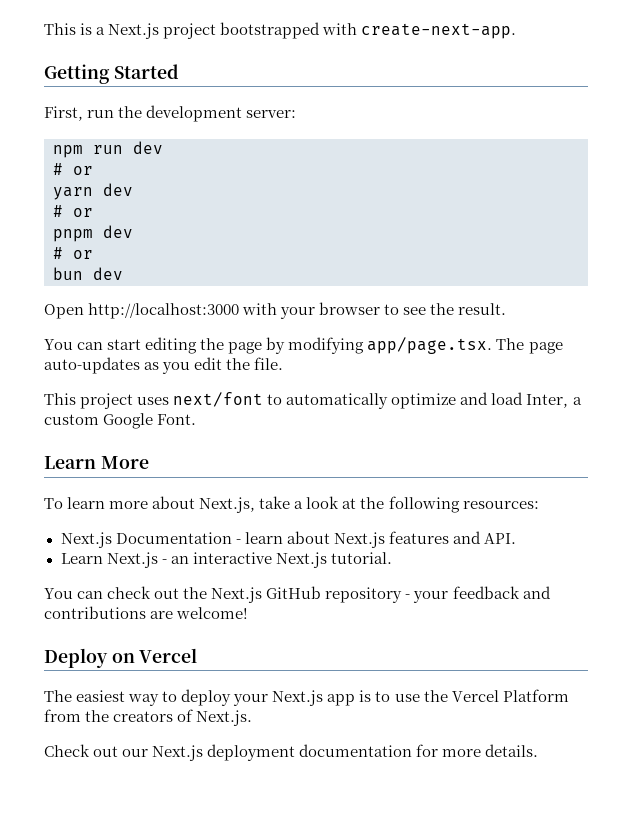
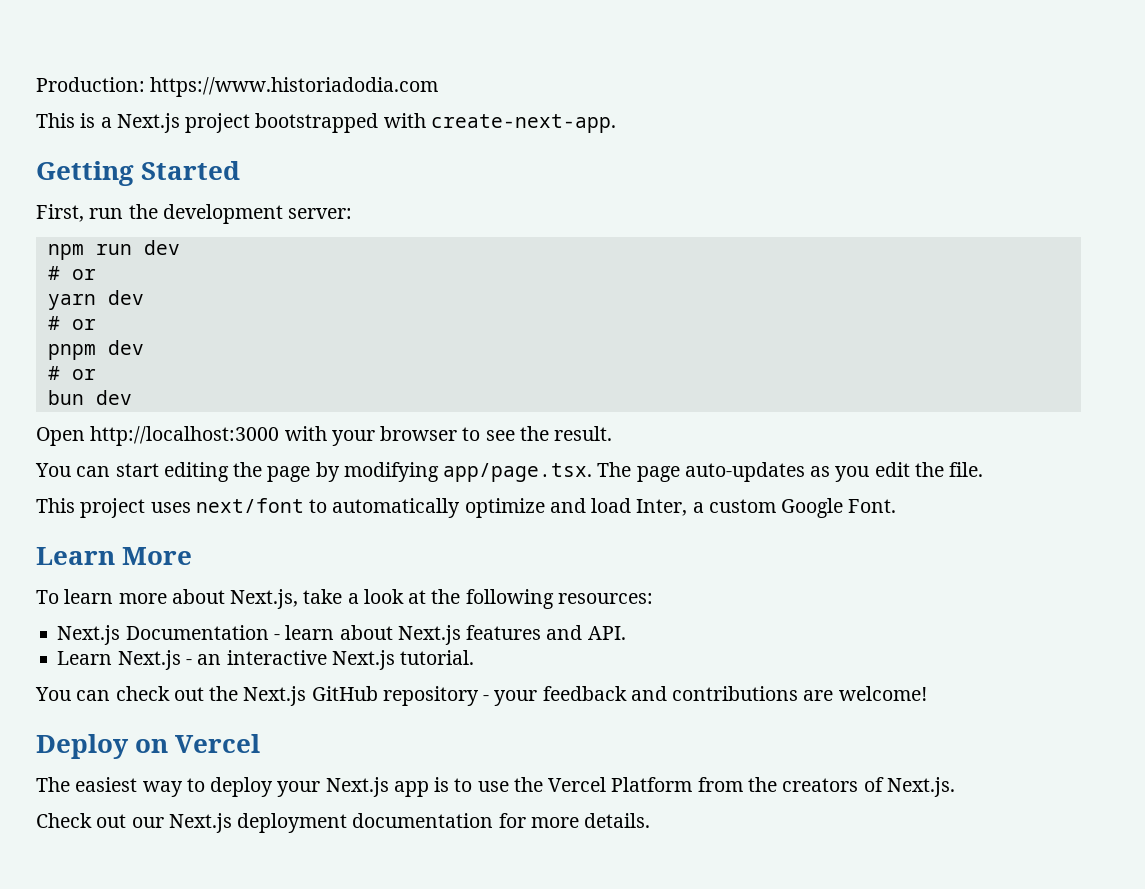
(44, 29) none -> [36,77,439,97] Production: https://www.historiadodia.com //

